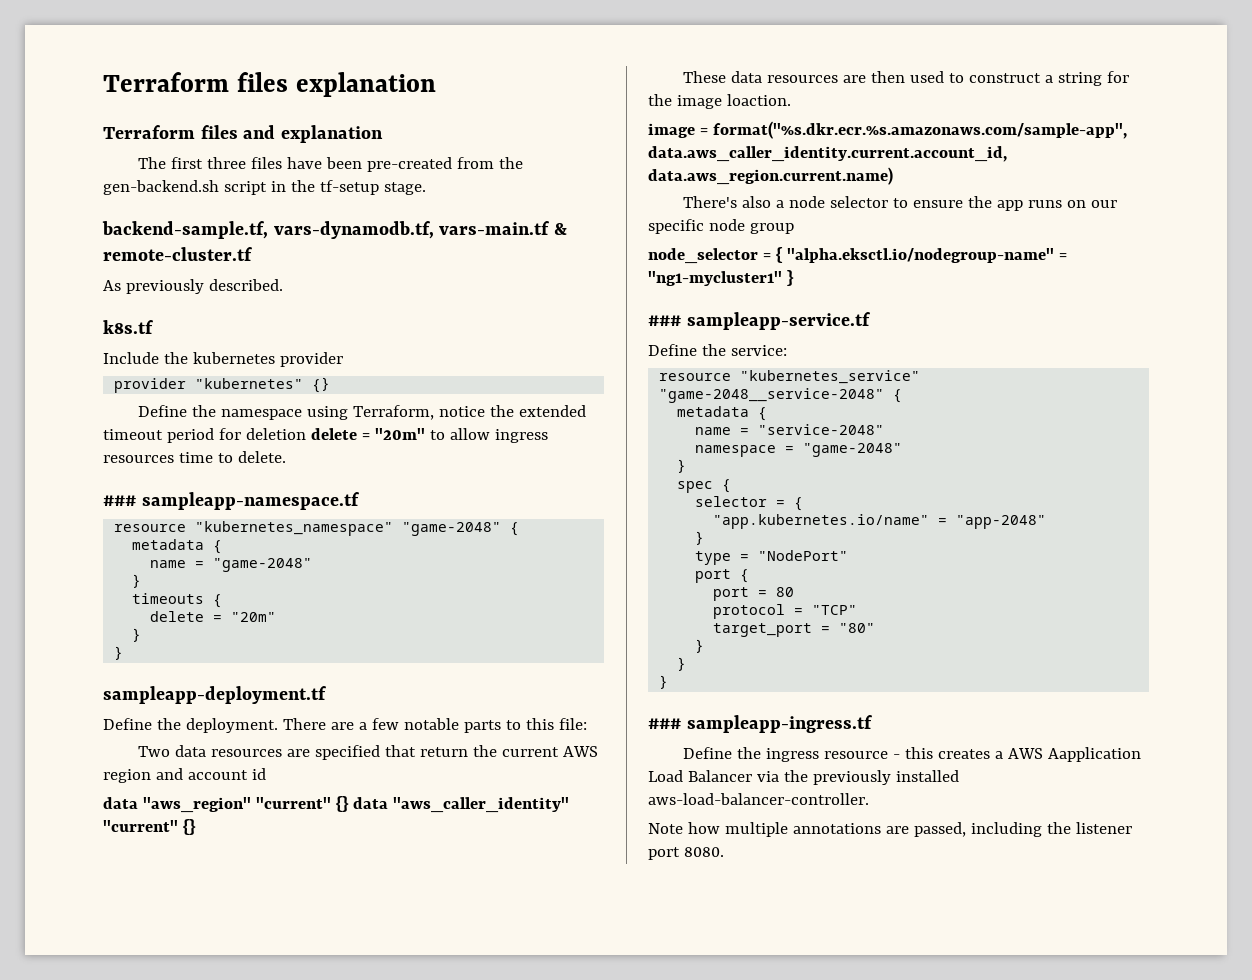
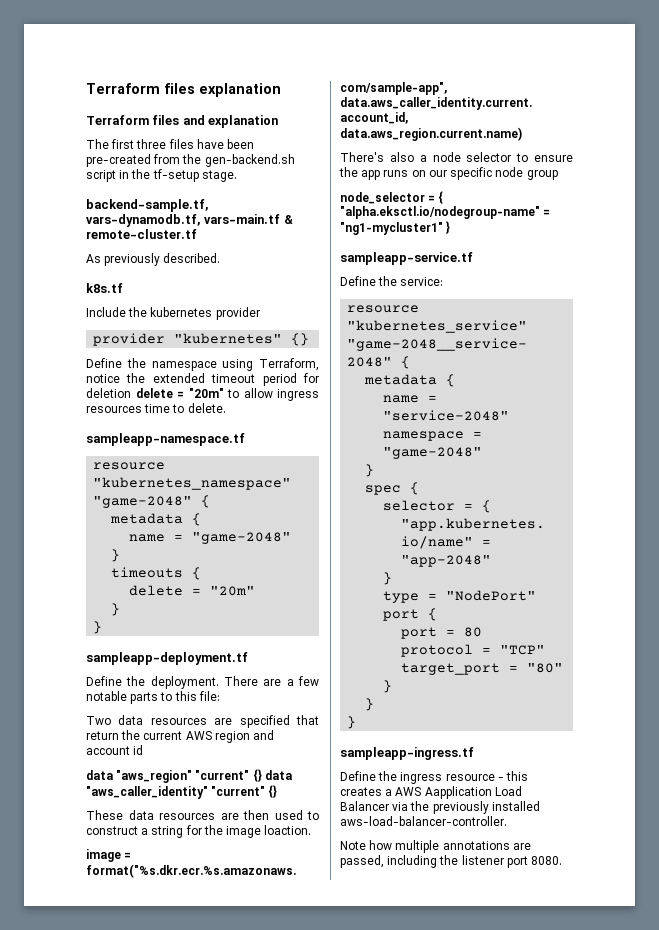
[103,495,136,506] ### -> (226, 408) none
[648,315,681,326] ### -> (451, 227) none
[648,718,681,729] ### -> (357, 722) none

